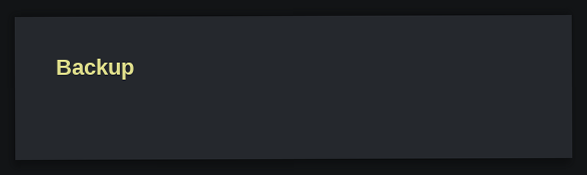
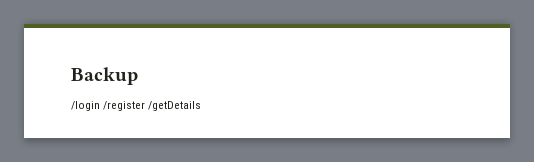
(134, 69) none -> [71,101,202,111] // /login /register /getDetails

